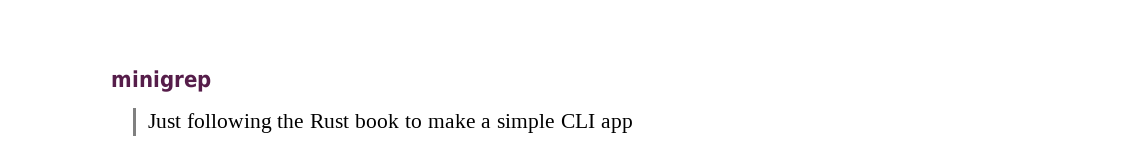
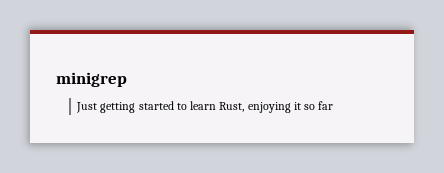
[186,113,633,133] following the Rust book to make a simple CLI app -> [100,101,334,113] getting started to learn Rust, enjoying it so far

